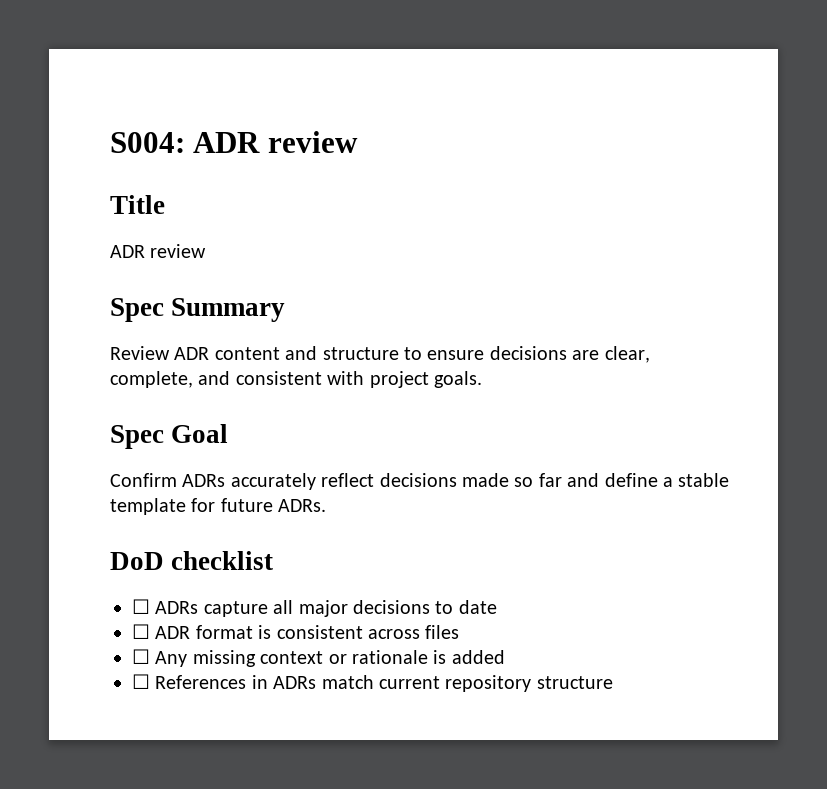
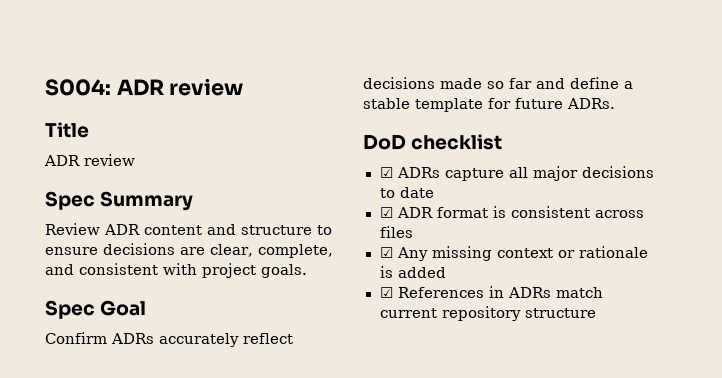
[132,599,150,614] ☐ -> [379,167,393,178] ☑
[132,624,150,639] ☐ -> [379,207,393,218] ☑
[132,649,150,664] ☐ -> [379,247,393,258] ☑
[132,674,150,689] ☐ -> [379,287,393,298] ☑

